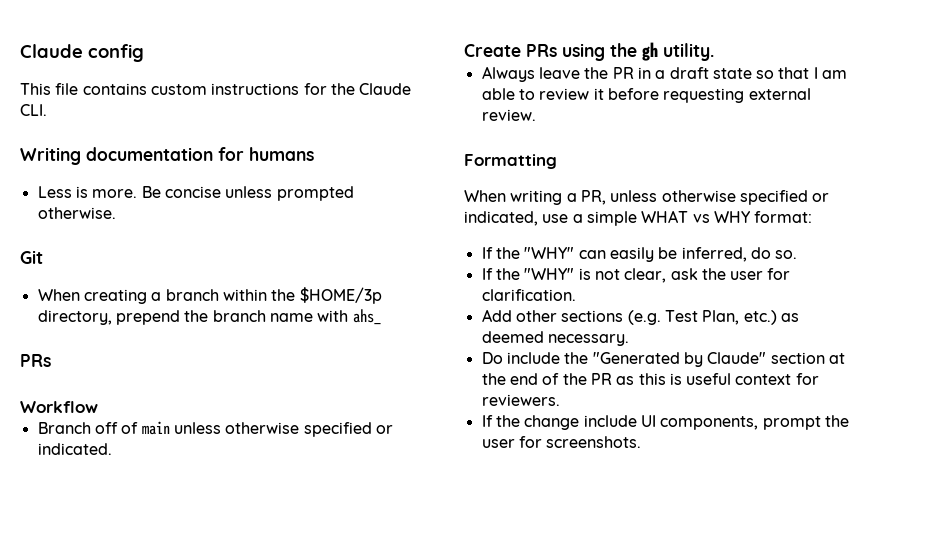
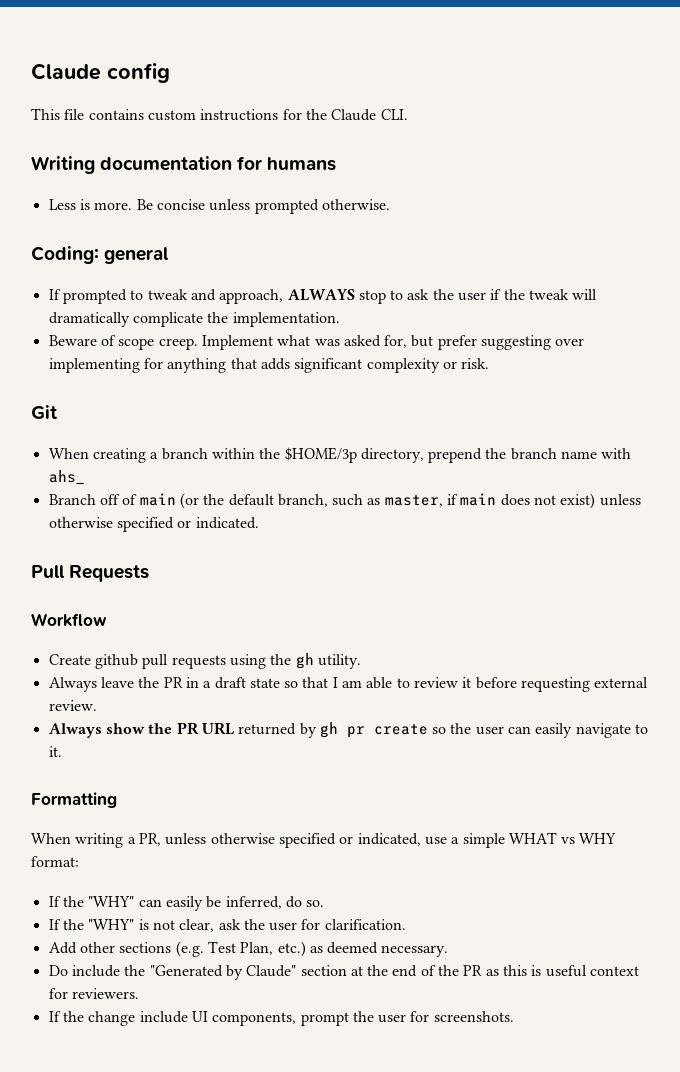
(116, 213) none -> [31,246,170,264] [48,289,598,304] [48,312,340,327] [48,335,585,350] [48,358,490,373] // Coding: general // If prompted to tweak and approach, ALWAYS stop to ask the user if the tweak will dramatically complicate the implementation. // Beware of scope creep. Implement what was asked for, but prefer suggesting over implementing for anything that adds significant complexity or risk.
[20,354,51,367] [20,401,98,413] // PRs // Workflow -> (85, 477) none
(170, 428) none -> [179,493,596,509] (or the default branch, such as master, if main does not exist)
[464,44,557,57] Create PRs -> [31,565,150,582] [31,613,107,627] [48,654,226,669] Pull Requests // Workflow // Create github pull requests
(536, 115) none -> [48,722,649,738] [48,746,62,757] // Always show the PR URL returned by gh pr create so the user can easily navigate to it.

